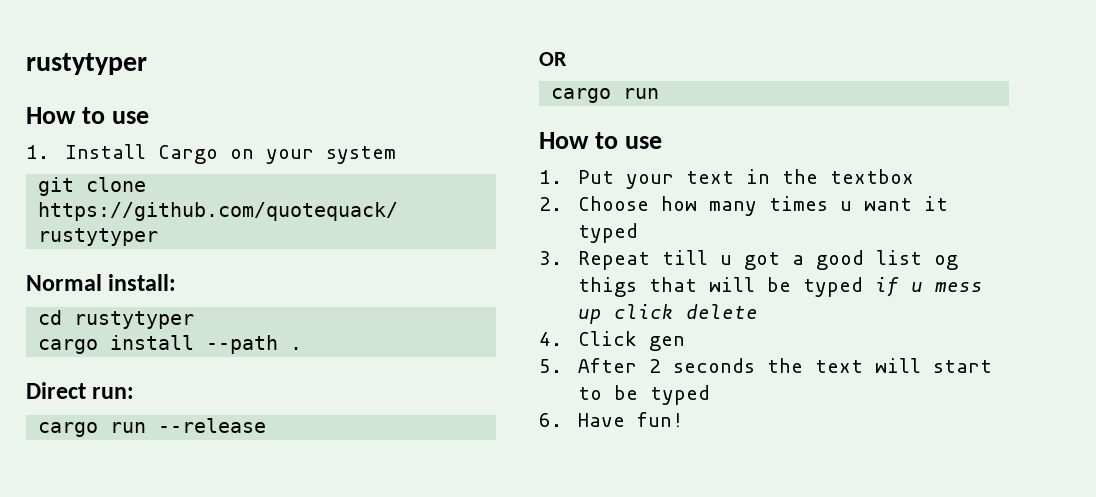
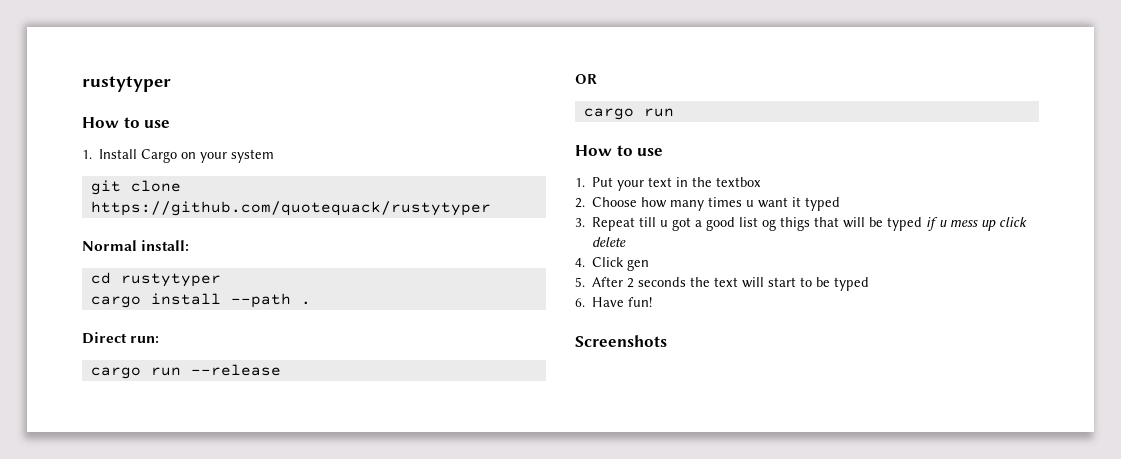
(684, 419) none -> [575,335,667,347] // Screenshots

